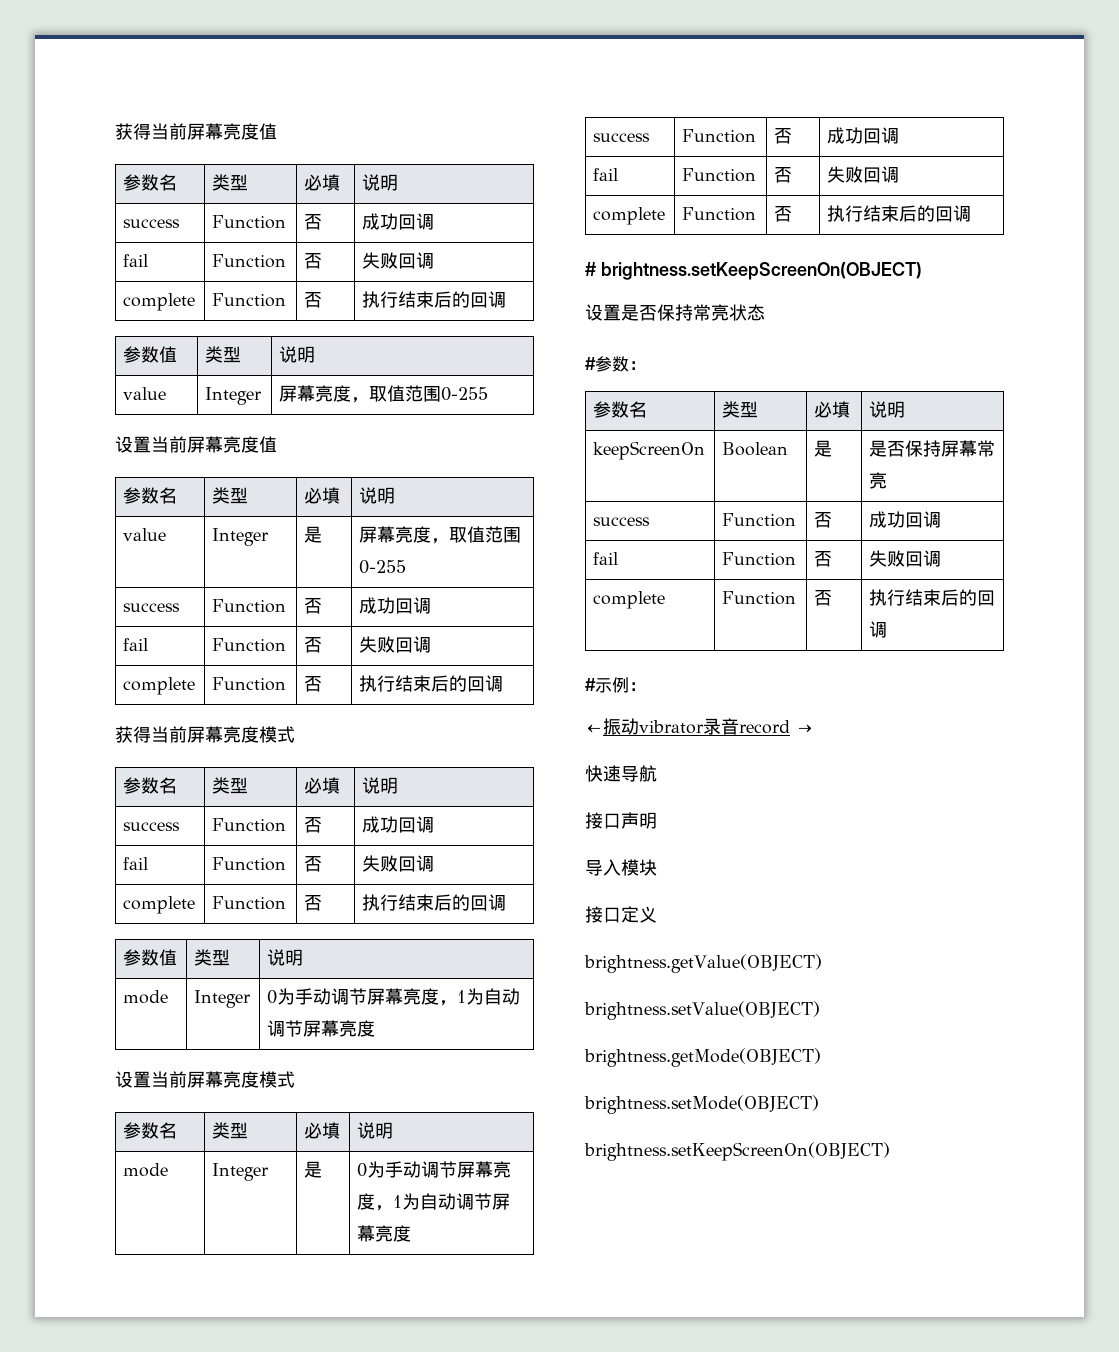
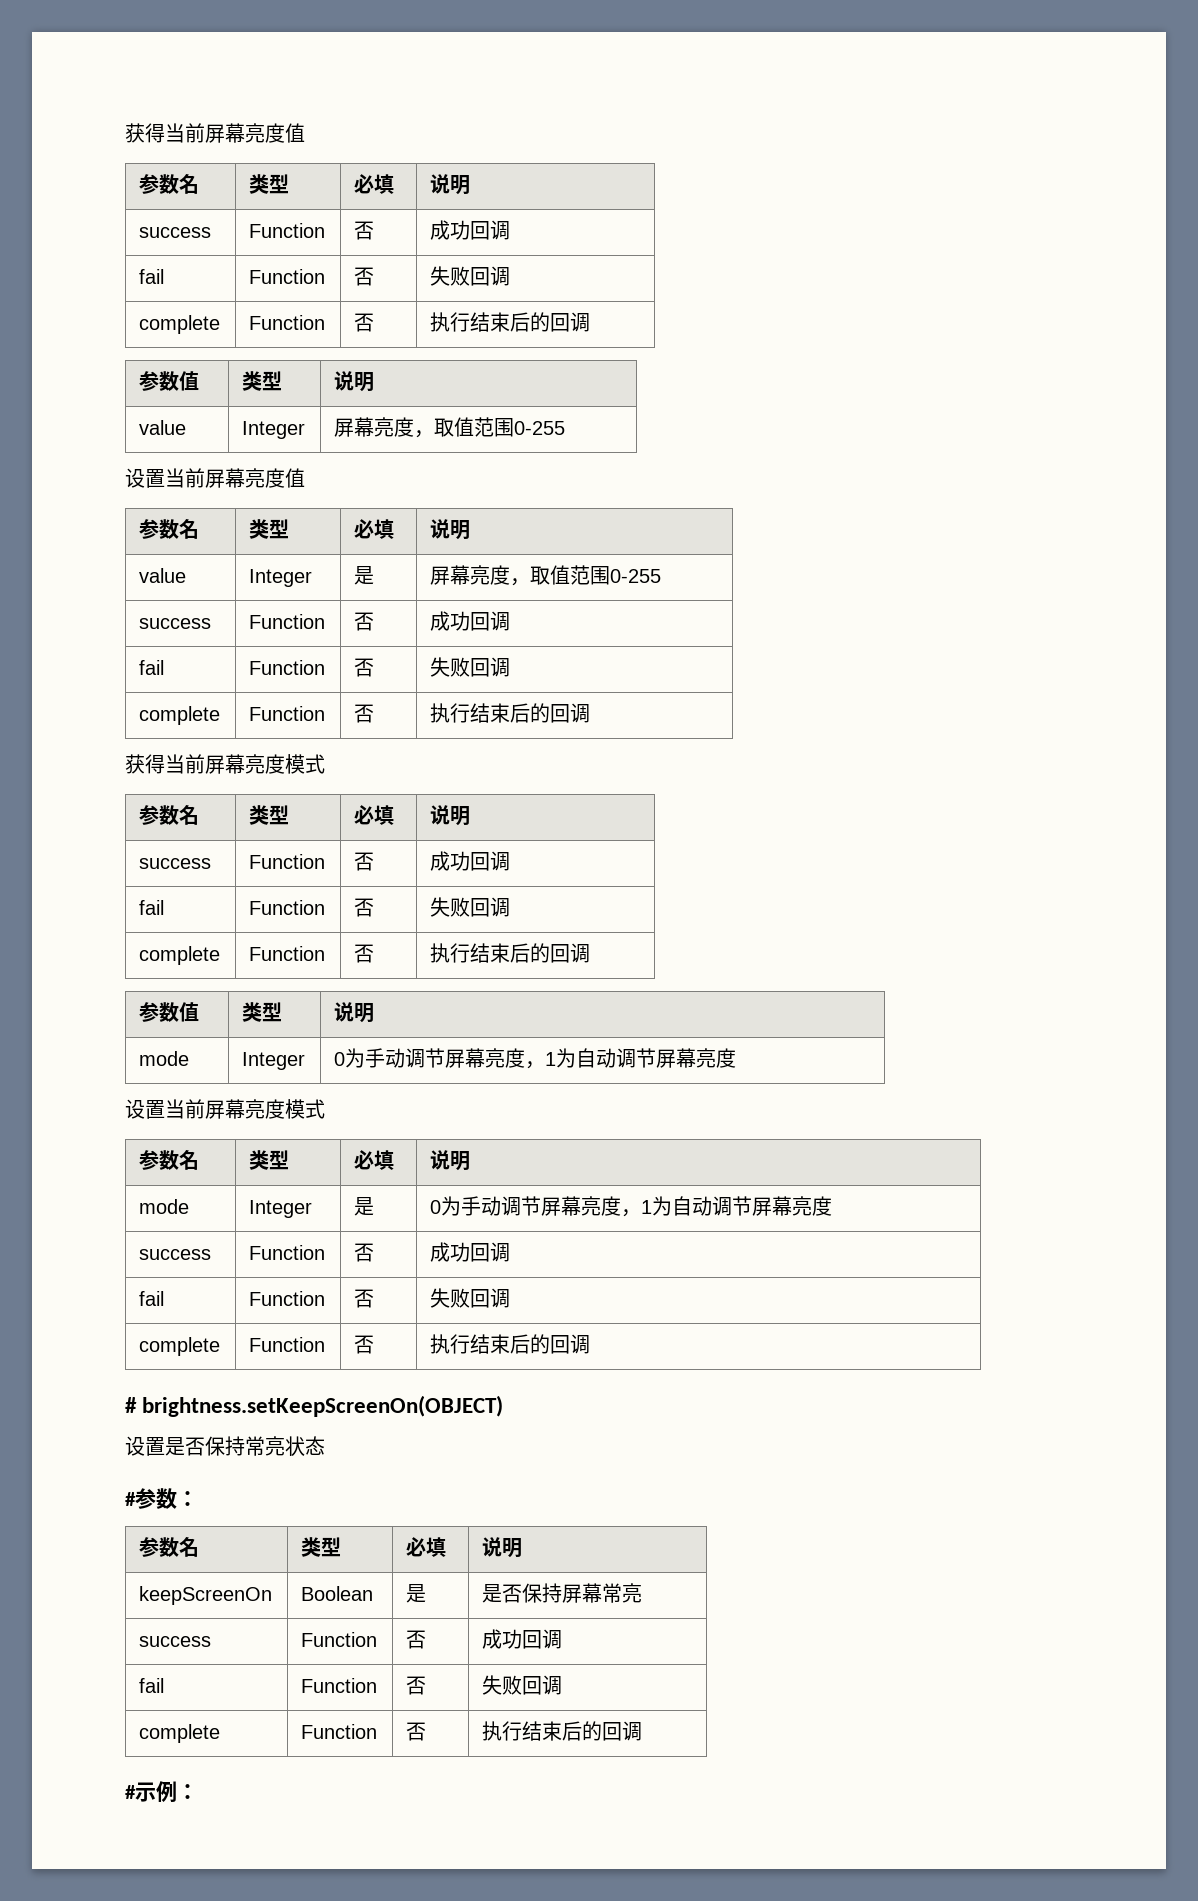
[585,718,814,735] [585,765,657,782] [585,812,657,829] [585,859,657,876] [585,906,657,923] [584,954,822,973] [584,1001,820,1020] [584,1048,821,1067] [584,1095,819,1114] [584,1142,890,1161] // ←振动vibrator录音record → // 快速导航 // 接口声明 // 导入模块 // 接口定义 // brightness.getValue(OBJECT) // brightness.setValue(OBJECT) // brightness.getMode(OBJECT) // brightness.setMode(OBJECT) // brightness.setKeepScreenOn(OBJECT) -> (198, 1791) none

